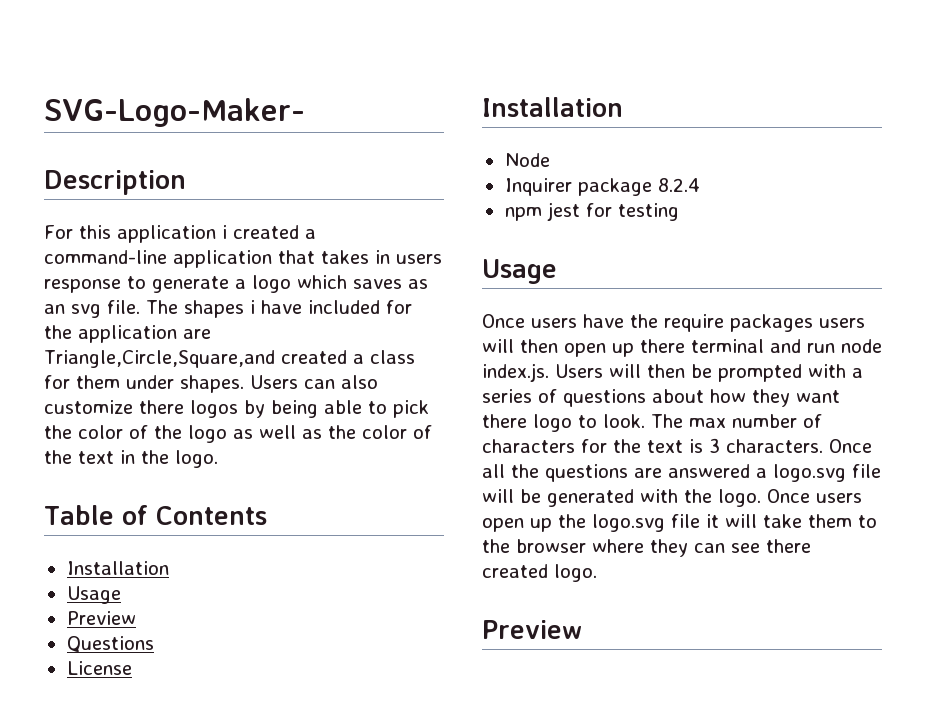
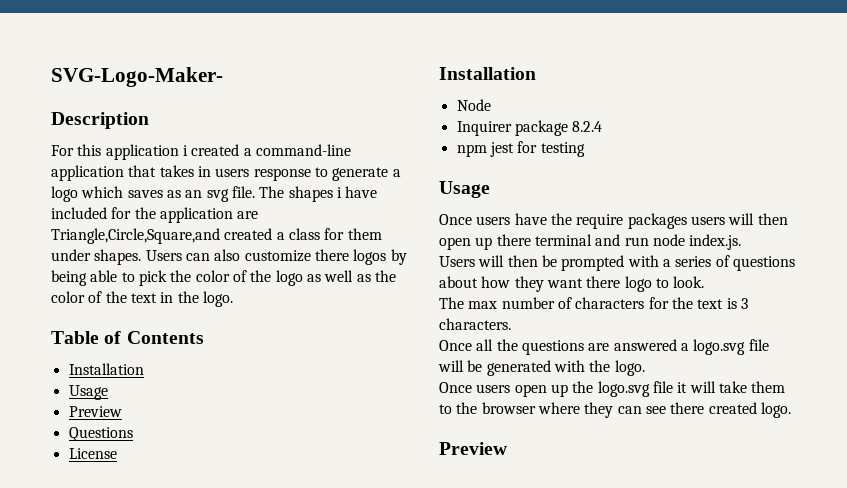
(549, 372) none -> (742, 242) //
(645, 421) none -> (705, 282) //
(823, 446) none -> (511, 324) //
(761, 498) none -> (645, 368) //

